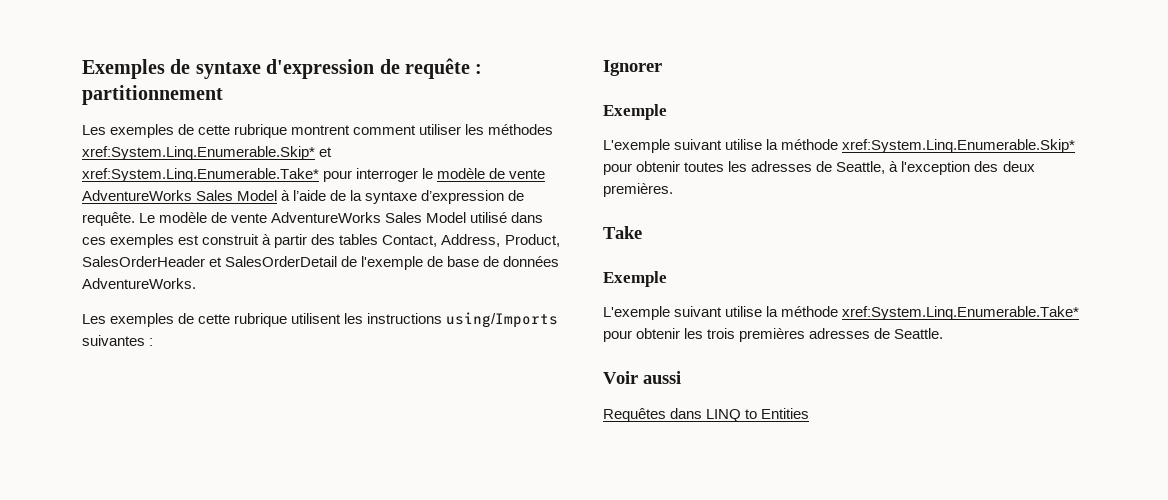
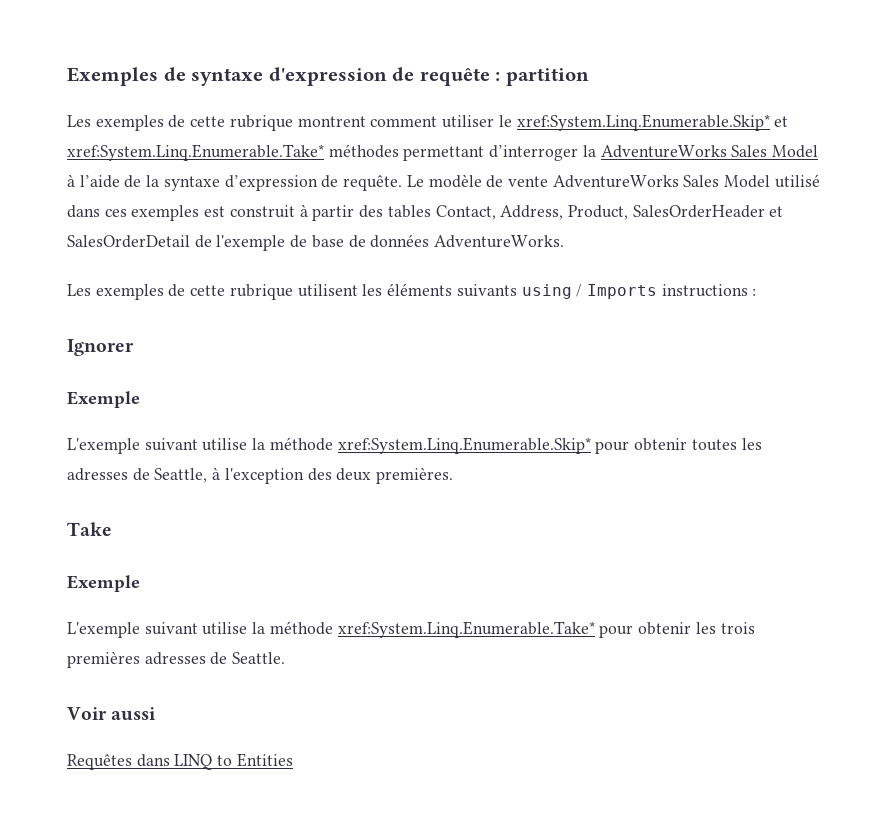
[82,85,223,105] partitionnement -> [505,68,589,86] partition
[465,124,554,135] les méthodes -> [498,115,512,127] le
[323,168,546,182] pour interroger le modèle de vente -> [328,144,596,161] méthodes permettant d’interroger la
[367,312,559,328] [82,335,145,346] instructions using/Imports suivantes -> [387,283,748,299] éléments suivants using / Imports instructions

